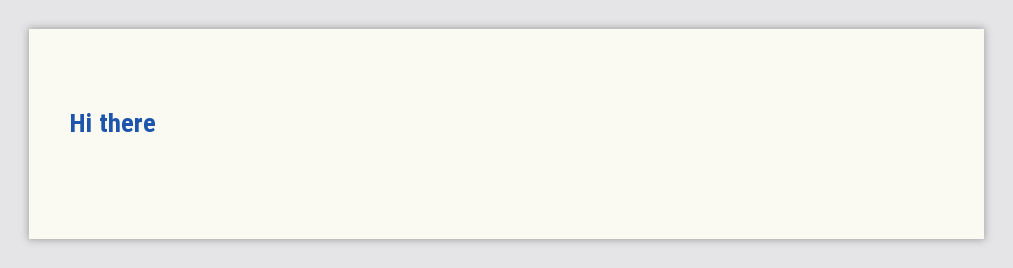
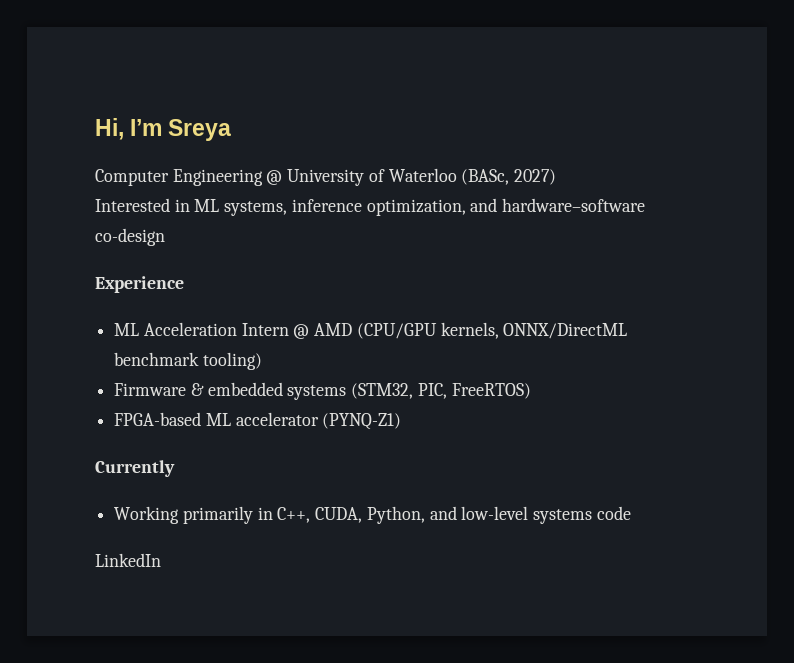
[69,113,157,132] Hi there -> [95,118,232,141] [95,168,557,186] [95,198,646,216] [95,228,165,246] [95,276,184,293] [114,322,628,339] [114,352,262,370] [114,382,531,400] [114,412,402,430] [95,460,175,477] [114,506,631,524] [95,553,161,567] Hi, I’m Sreya // Computer Engineering @ University of Waterloo (BASc, 2027) // Interested in ML systems, inference optimization, and hardware–software co-design // Experience // ML Acceleration Intern @ AMD (CPU/GPU kernels, ONNX/DirectML benchmark tooling) // Firmware & embedded systems (STM32, PIC, FreeRTOS) // FPGA-based ML accelerator (PYNQ-Z1) // Currently // Working primarily in C++, CUDA, Python, and low-level systems code // LinkedIn

